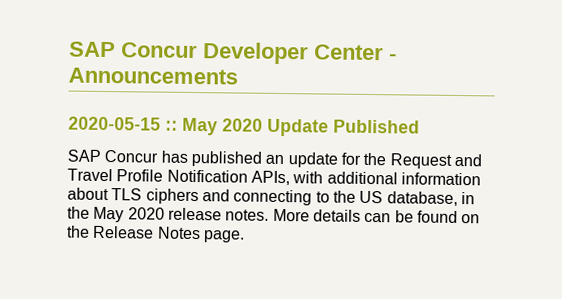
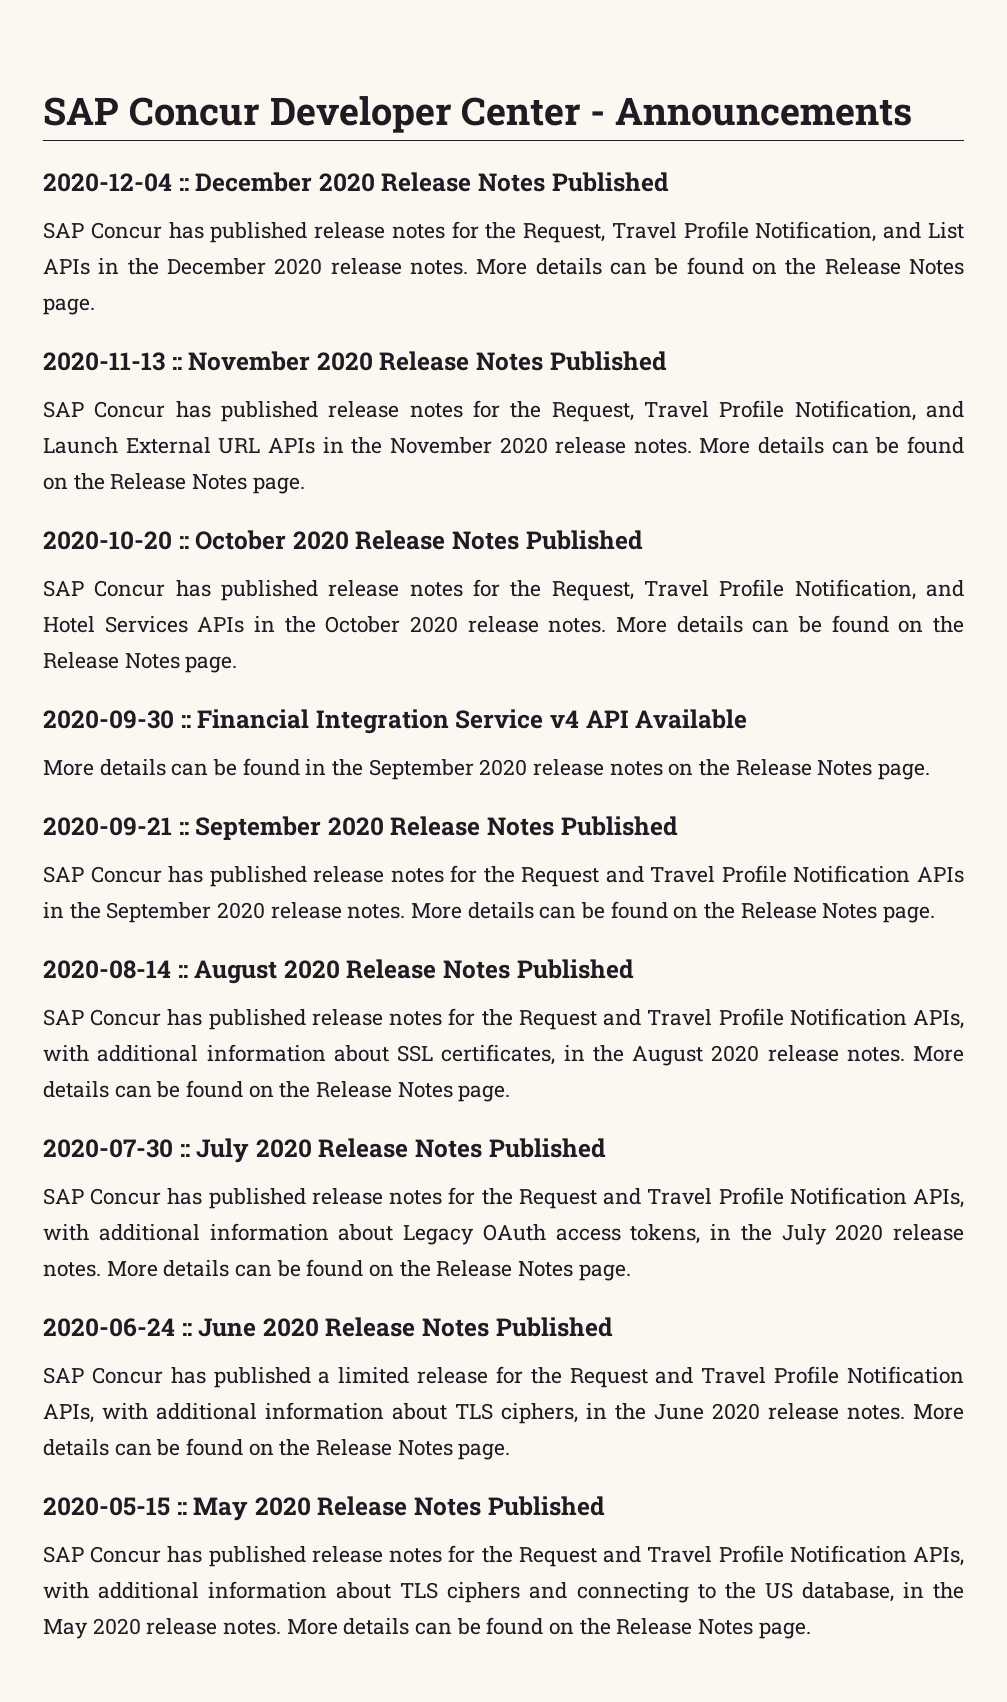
[68,116,420,137] [67,149,338,168] 2020-05-15 :: May 2020 Update Published // SAP Concur has published an update -> [43,172,669,192] [43,221,964,243] [43,257,965,275] [43,298,95,315] [43,351,667,371] [43,400,964,422] [43,436,964,454] [43,473,305,494] [43,530,643,550] [43,579,964,601] [43,615,964,633] [43,652,238,673] [43,709,748,734] [43,758,931,780] [43,816,678,840] [43,865,965,887] [43,901,936,923] [43,959,634,984] [43,1008,965,1030] [43,1044,964,1066] [43,1080,511,1102] [43,1138,606,1163] [43,1187,965,1209] [43,1223,964,1245] [43,1259,631,1281] [43,1317,613,1337] [43,1366,964,1388] [43,1402,964,1424] [43,1438,511,1460] [43,1496,605,1521] [43,1546,443,1567] 2020-12-04 :: December 2020 Release Notes Published // SAP Concur has published release notes for the Request, Travel Profile Notification, and List APIs in the December 2020 release notes. More details can be found on the Release Notes page. // 2020-11-13 :: November 2020 Release Notes Published // SAP Concur has published release notes for the Request, Travel Profile Notification, and Launch External URL APIs in the November 2020 release notes. More details can be found on the Release Notes page. // 2020-10-20 :: October 2020 Release Notes Published // SAP Concur has published release notes for the Request, Travel Profile Notification, and Hotel Services APIs in the October 2020 release notes. More details can be found on the Release Notes page. // 2020-09-30 :: Financial Integration Service v4 API Available // More details can be found in the September 2020 release notes on the Release Notes page. // 2020-09-21 :: September 2020 Release Notes Published // SAP Concur has published release notes for the Request and Travel Profile Notification APIs in the September 2020 release notes. More details can be found on the Release Notes page. // 2020-08-14 :: August 2020 Release Notes Published // SAP Concur has published release notes for the Request and Travel Profile Notification APIs, with additional information about SSL certificates, in the August 2020 release notes. More details can be found on the Release Notes page. // 2020-07-30 :: July 2020 Release Notes Published // SAP Concur has published release notes for the Request and Travel Profile Notification APIs, with additional information about Legacy OAuth access tokens, in the July 2020 release notes. More details can be found on the Release Notes page. // 2020-06-24 :: June 2020 Release Notes Published // SAP Concur has published a limited release for the Request and Travel Profile Notification APIs, with additional information about TLS ciphers, in the June 2020 release notes. More details can be found on the Release Notes page. // 2020-05-15 :: May 2020 Release Notes Published // SAP Concur has published release notes

